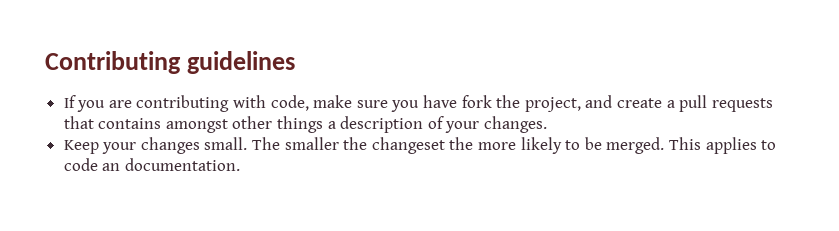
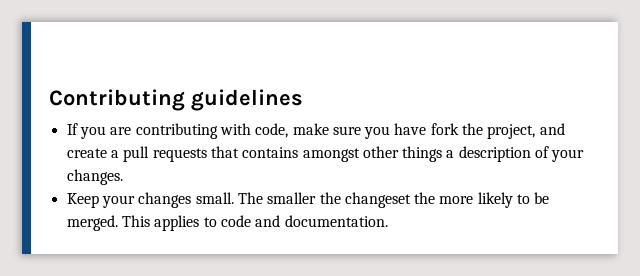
[102,163,121,171] an -> [255,215,281,227] and

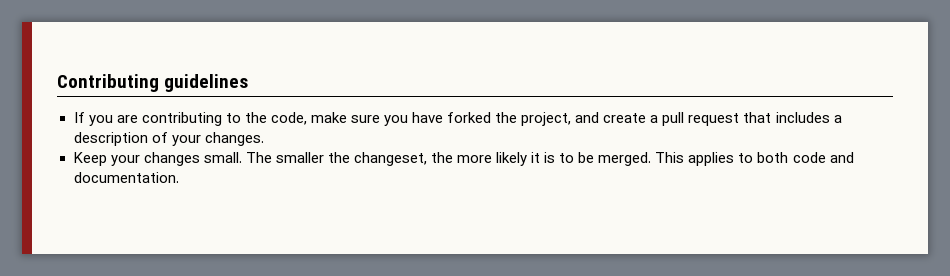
[219,123,251,135] with -> [225,112,267,123] to the
[430,123,459,135] fork -> [447,112,492,123] forked
[152,146,443,162] requests that contains amongst other things -> [688,112,830,126] request that includes
[344,192,411,208] changeset -> [353,152,427,166] changeset,
(513, 200) none -> [531,152,556,163] it is
(217, 222) none -> [757,152,789,163] both

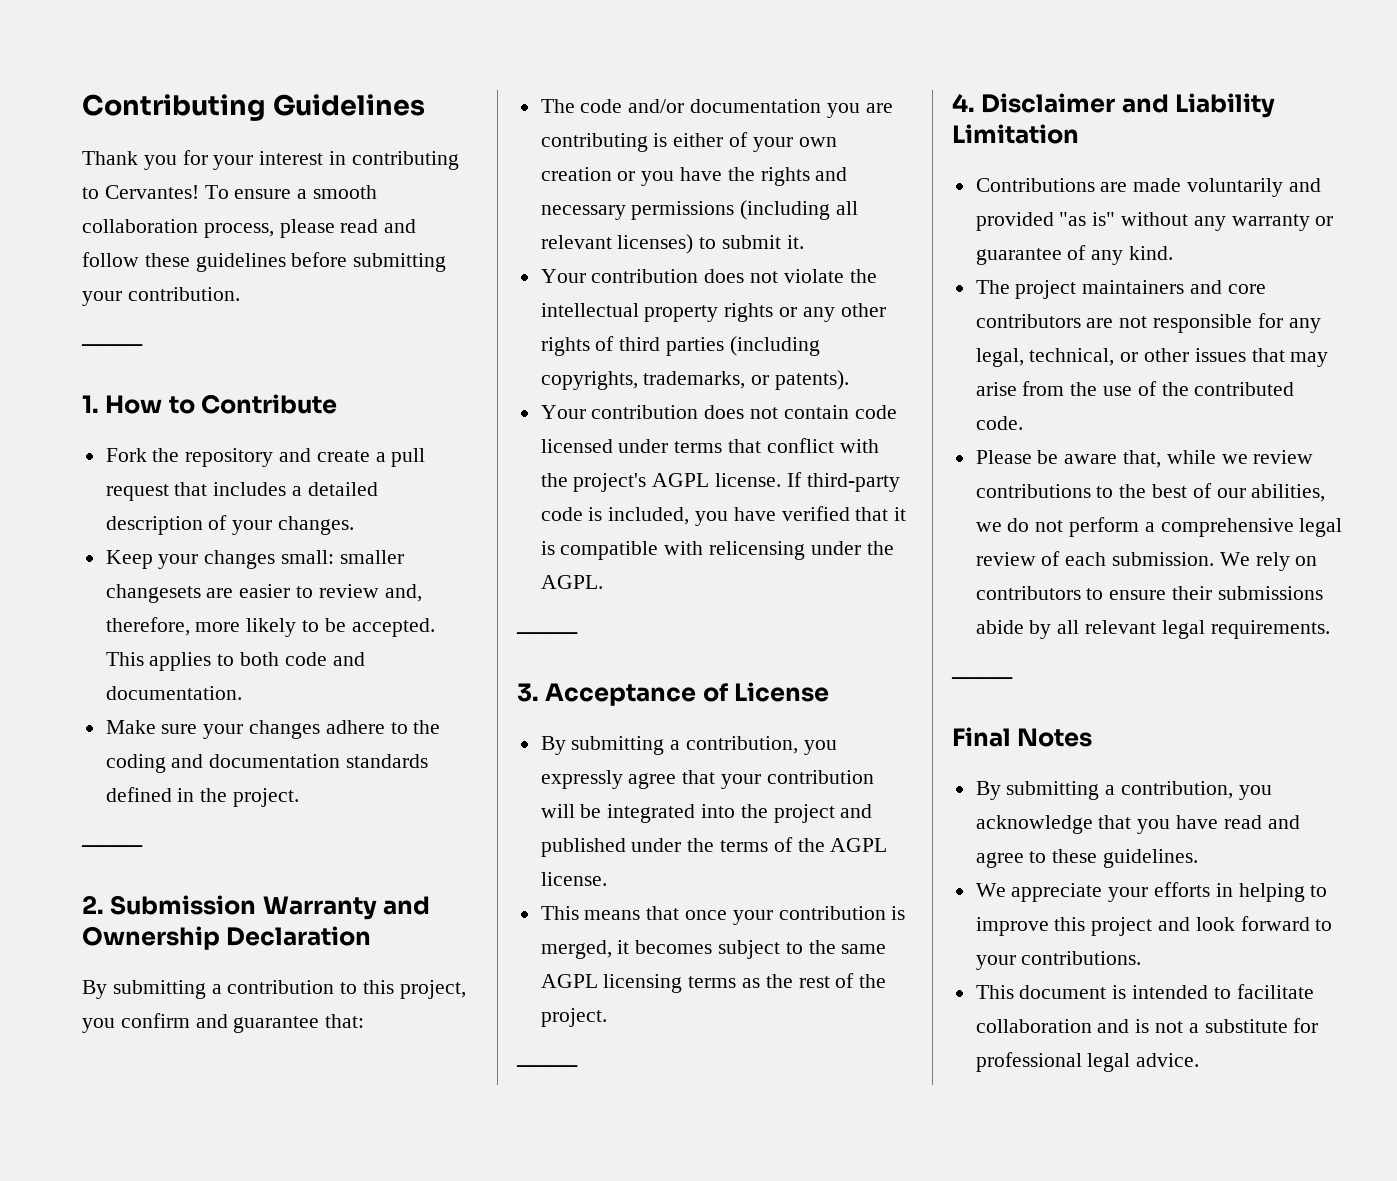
[164,74,249,92] [73,112,572,126] guidelines // If you are contributing to the code, make sure you have forked the project, -> [273,94,426,116] [82,150,459,170] [82,185,378,199] [82,219,417,238] [82,252,447,272] [82,287,240,306] [81,344,143,352] [82,394,338,414] [105,448,274,467] Guidelines // Thank you for your interest in contributing to Cervantes! To ensure a smooth collaboration process, please read and follow these guidelines before submitting your contribution. // ──── // 1. How to Contribute // Fork the repository
(842, 119) none -> [307,482,378,496] detailed
[203,152,556,166] small. The smaller the changeset, the more likely it is -> [281,550,404,564] [105,584,422,603] [105,617,297,637] small: smaller changesets are easier to review and, therefore, more likely
[598,152,652,166] merged. -> [351,618,435,637] accepted.
(179, 177) none -> [105,720,441,739] [105,754,429,773] [105,787,300,807] [81,845,143,853] [82,895,431,920] [82,926,372,950] [82,980,466,999] [82,1013,365,1033] [540,99,893,118] [540,132,837,152] [540,167,848,186] [540,200,859,220] [540,234,804,254] [540,269,877,283] [540,303,886,322] [540,336,820,356] [540,370,850,390] [540,405,897,419] [540,438,879,453] [540,472,900,492] [540,506,907,526] [540,541,894,560] [540,575,603,589] [516,632,578,640] [517,682,830,706] [540,736,837,755] [540,770,874,789] [540,804,873,823] [540,837,888,857] [540,872,607,886] [540,906,906,925] [540,940,887,959] [540,973,887,993] [540,1008,607,1027] [516,1065,578,1073] [952,93,1276,118] [952,124,1079,144] [975,178,1321,197] [975,212,1334,231] [975,245,1174,265] [975,280,1266,299] [975,313,1321,333] [975,348,1329,367] [975,381,1295,396] [975,416,1023,430] [975,450,1314,468] [975,483,1326,502] [975,517,1343,537] [975,551,1318,571] [975,586,1323,600] [975,620,1330,639] [951,677,1013,685] [952,727,1093,747] [975,781,1272,800] [975,815,1300,834] [975,849,1199,868] [975,882,1328,902] [975,916,1333,936] [975,951,1142,970] [975,984,1314,999] [975,1018,1319,1033] [975,1052,1200,1072] // Make sure your changes adhere to the coding and documentation standards defined in the project. // ──── // 2. Submission Warranty and Ownership Declaration // By submitting a contribution to this project, you confirm and guarantee that: // The code and/or documentation you are contributing is either of your own creation or you have the rights and necessary permissions (including all relevant licenses) to submit it. // Your contribution does not violate the intellectual property rights or any other rights of third parties (including copyrights, trademarks, or patents). // Your contribution does not contain code licensed under terms that conflict with the project's AGPL license. If third-party code is included, you have verified that it is compatible with relicensing under the AGPL. // ──── // 3. Acceptance of License // By submitting a contribution, you expressly agree that your contribution will be integrated into the project and published under the terms of the AGPL license. // This means that once your contribution is merged, it becomes subject to the same AGPL licensing terms as the rest of the project. // ──── // 4. Disclaimer and Liability Limitation // Contributions are made voluntarily and provided "as is" without any warranty or guarantee of any kind. // The project maintainers and core contributors are not responsible for any legal, technical, or other issues that may arise from the use of the contributed code. // Please be aware that, while we review contributions to the best of our abilities, we do not perform a comprehensive legal review of each submission. We rely on contributors to ensure their submissions abide by all relevant legal requirements. // ──── // Final Notes // By submitting a contribution, you acknowledge that you have read and agree to these guidelines. // We appreciate your efforts in helping to improve this project and look forward to your contributions. // This document is intended to facilitate collaboration and is not a substitute for professional legal advice.

